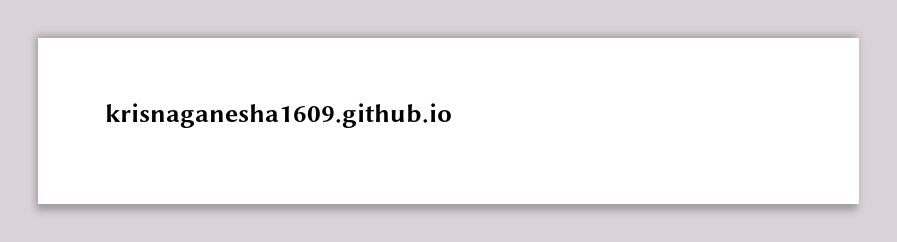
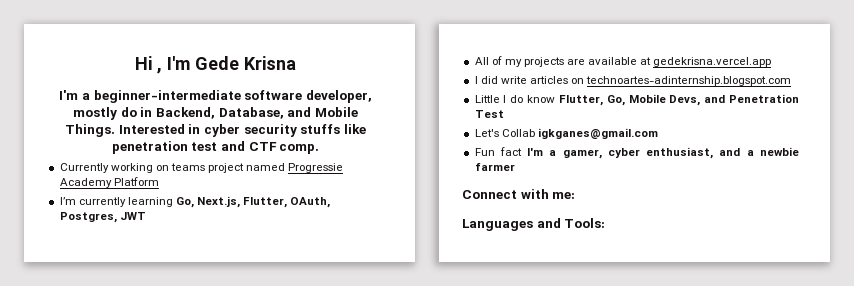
[105,103,452,128] krisnaganesha1609.github.io -> [135,56,296,74] [59,90,372,103] [73,107,358,120] [65,124,366,137] [111,141,320,154] [59,163,344,173] [59,177,159,188] [59,196,331,208] [59,212,146,223] [474,56,772,67] [474,76,792,86] [474,94,799,106] [474,110,504,118] [474,128,658,139] [474,147,799,159] [474,163,515,171] [462,189,576,199] [462,218,606,231] Hi , I'm Gede Krisna // I'm a beginner-intermediate software developer, mostly do in Backend, Database, and Mobile Things. Interested in cyber security stuffs like penetration test and CTF comp. // Currently working on teams project named Progressie Academy Platform // I’m currently learning Go, Next.js, Flutter, OAuth, Postgres, JWT // All of my projects are available at gedekrisna.vercel.app // I did write articles on technoartes-adinternship.blogspot.com // Little I do know Flutter, Go, Mobile Devs, and Penetration Test // Let's Collab igkganes@gmail.com // Fun fact I'm a gamer, cyber enthusiast, and a newbie farmer // Connect with me: // Languages and Tools:

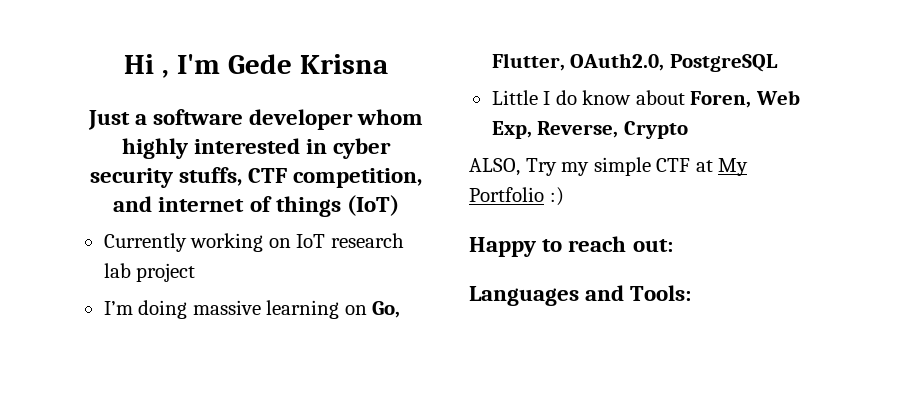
[59,90,372,103] [73,107,358,120] [65,124,366,137] [111,141,320,154] [59,163,344,173] [59,177,159,188] [59,196,331,208] [59,212,146,223] [474,56,772,67] [474,76,792,86] [474,94,799,106] [474,110,504,118] [474,128,658,139] [474,147,799,159] [474,163,515,171] [462,189,576,199] I'm a beginner-intermediate software developer, mostly do in Backend, Database, and Mobile Things. Interested in cyber security stuffs like penetration test and CTF comp. // Currently working on teams project named Progressie Academy Platform // I’m currently learning Go, Next.js, Flutter, OAuth, Postgres, JWT // All of my projects are available at gedekrisna.vercel.app // I did write articles on technoartes-adinternship.blogspot.com // Little I do know Flutter, Go, Mobile Devs, and Penetration Test // Let's Collab igkganes@gmail.com // Fun fact I'm a gamer, cyber enthusiast, and a newbie farmer // Connect with me: -> [87,109,424,130] [121,138,392,159] [89,167,423,188] [113,195,399,217] [103,233,404,252] [103,263,196,282] [103,300,401,319] [491,53,778,72] [491,90,800,108] [491,121,688,139] [469,157,749,176] [469,187,564,206] [469,236,673,257] Just a software developer whom highly interested in cyber security stuffs, CTF competition, and internet of things (IoT) // Currently working on IoT research lab project // I’m doing massive learning on Go, Flutter, OAuth2.0, PostgreSQL // Little I do know about Foren, Web Exp, Reverse, Crypto // ALSO, Try my simple CTF at My Portfolio :) // Happy to reach out:

